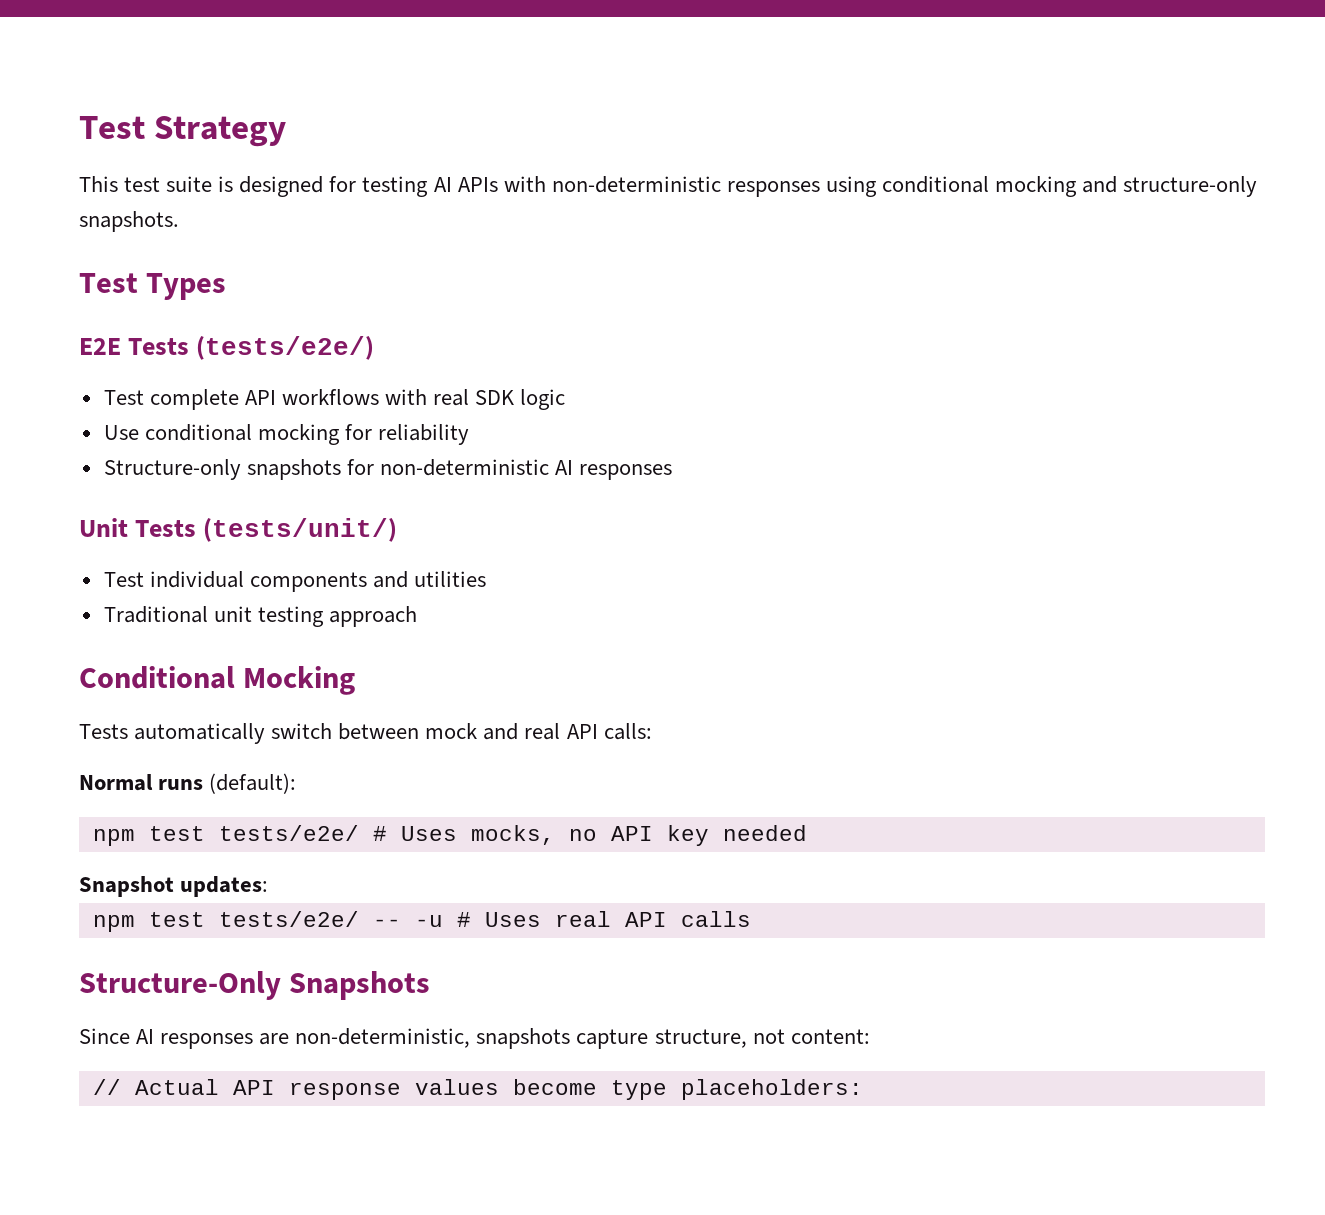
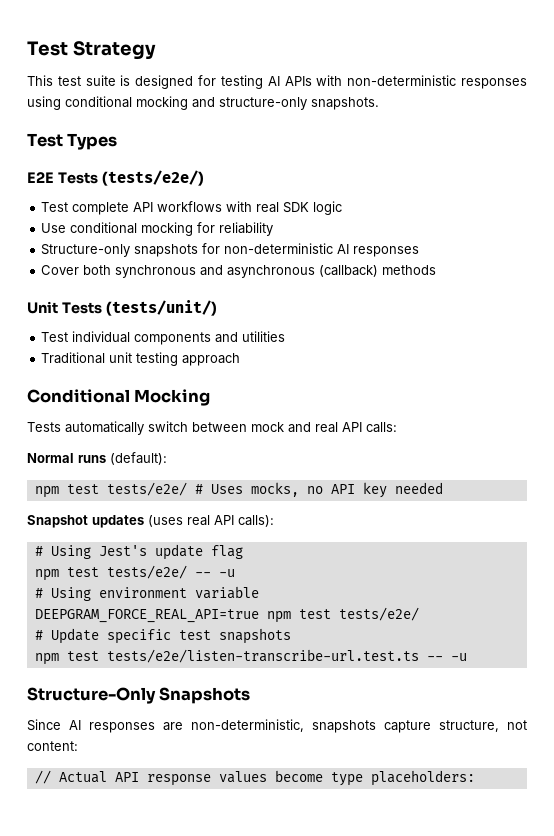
(673, 472) none -> [41,265,437,278] // Cover both synchronous and asynchronous (callback) methods
[180,876,269,897] updates: -> [92,515,274,528] [34,544,243,560] updates (uses real API calls): // # Using Jest's update flag
[456,911,751,927] # Uses real API calls -> [34,586,259,601] [34,607,419,623] [34,628,291,644] [34,649,467,665] // # Using environment variable // DEEPGRAM_FORCE_REAL_API=true npm test tests/e2e/ // # Update specific test snapshots // npm test tests/e2e/listen-transcribe-url.test.ts -- -u

